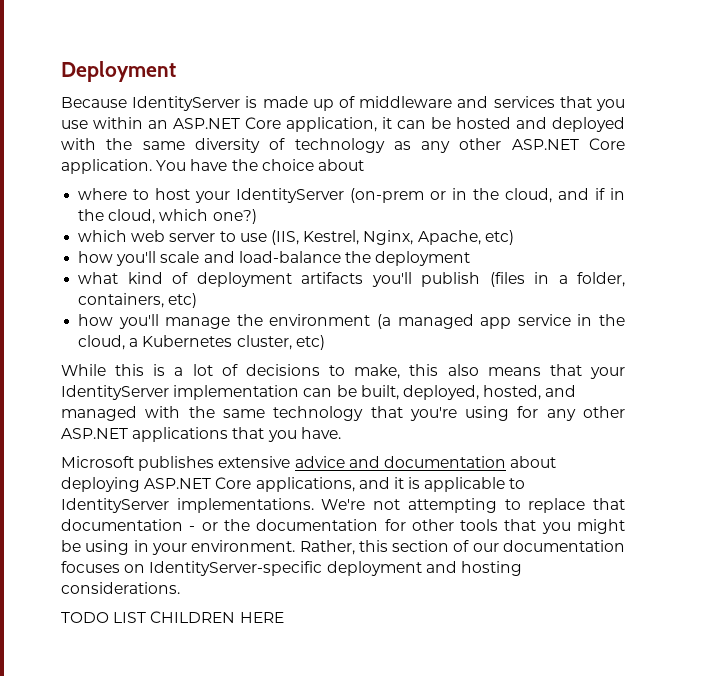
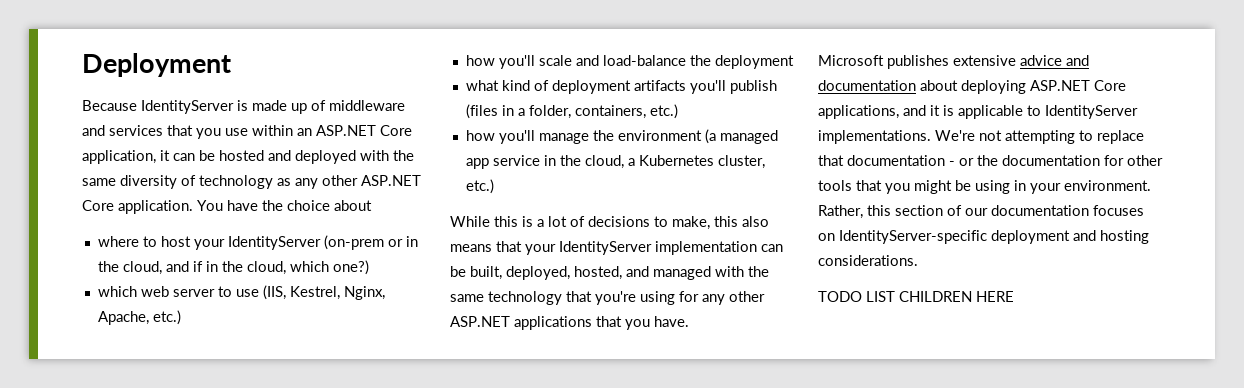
[484,230,514,245] etc) -> [152,310,181,325] etc.)
[168,293,198,308] etc) -> [649,104,678,119] etc.)
[295,335,325,350] etc) -> [465,179,494,194] etc.)

